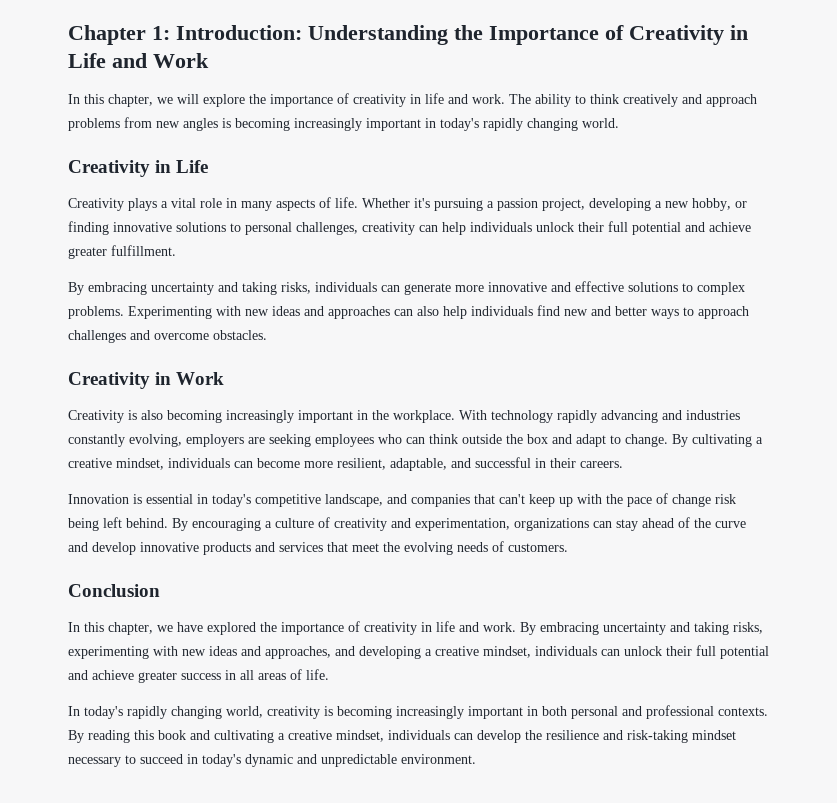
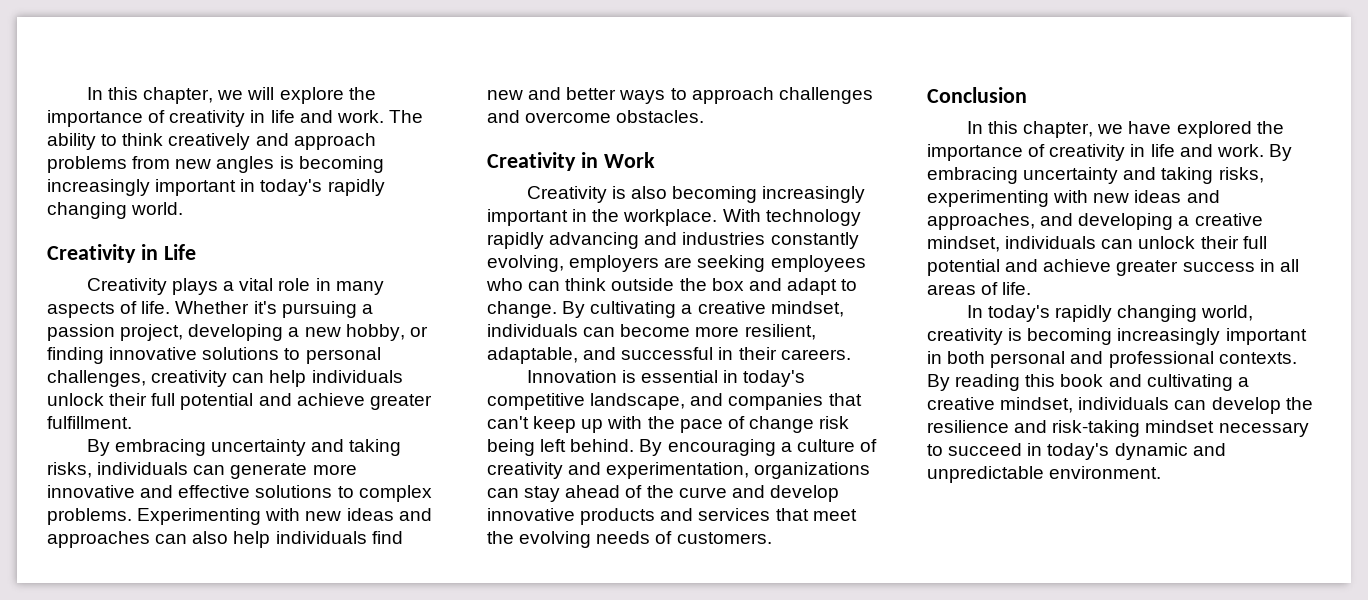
[68,25,748,45] [68,53,209,68] Chapter 1: Introduction: Understanding the Importance of Creativity in Life and Work // -> (86, 93) none

